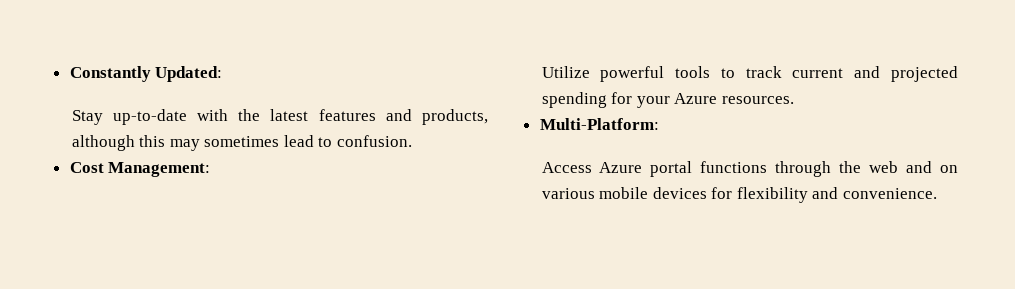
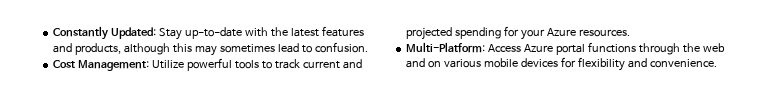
(223, 74) // -> (157, 33) none
(211, 169) // -> (150, 65) none
(659, 124) // -> (486, 47) none

